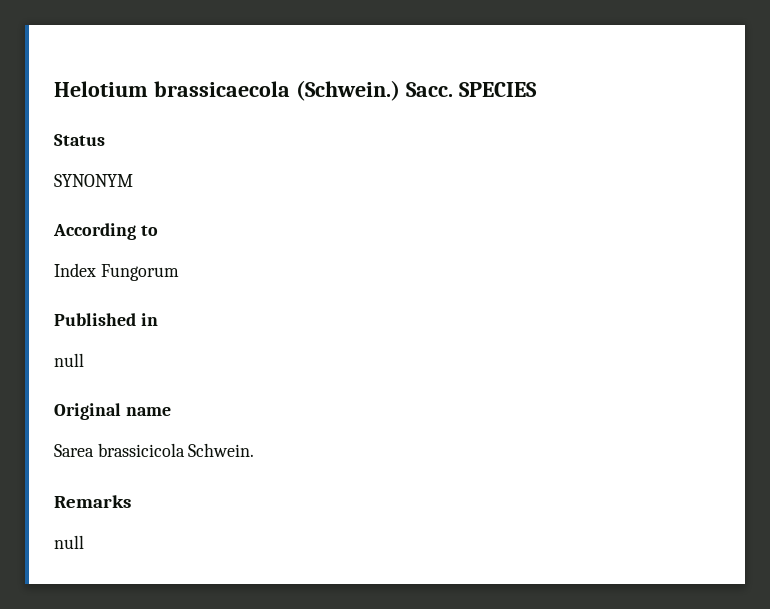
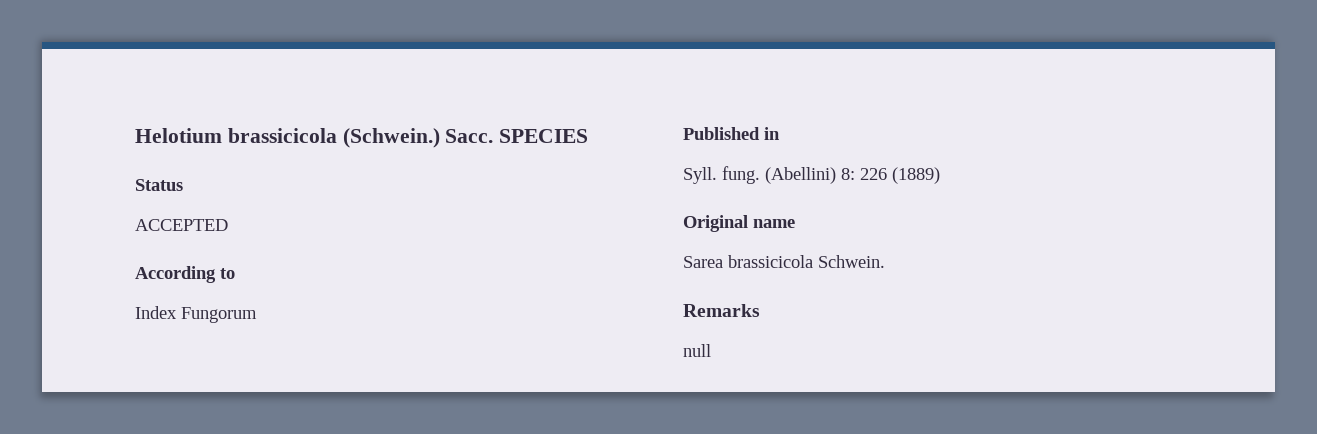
[153,81,290,97] brassicaecola -> [227,128,337,143] brassicicola
[54,174,133,187] SYNONYM -> [135,219,228,231] ACCEPTED
[54,353,84,367] null -> [683,166,940,184] Syll. fung. (Abellini) 8: 226 (1889)

